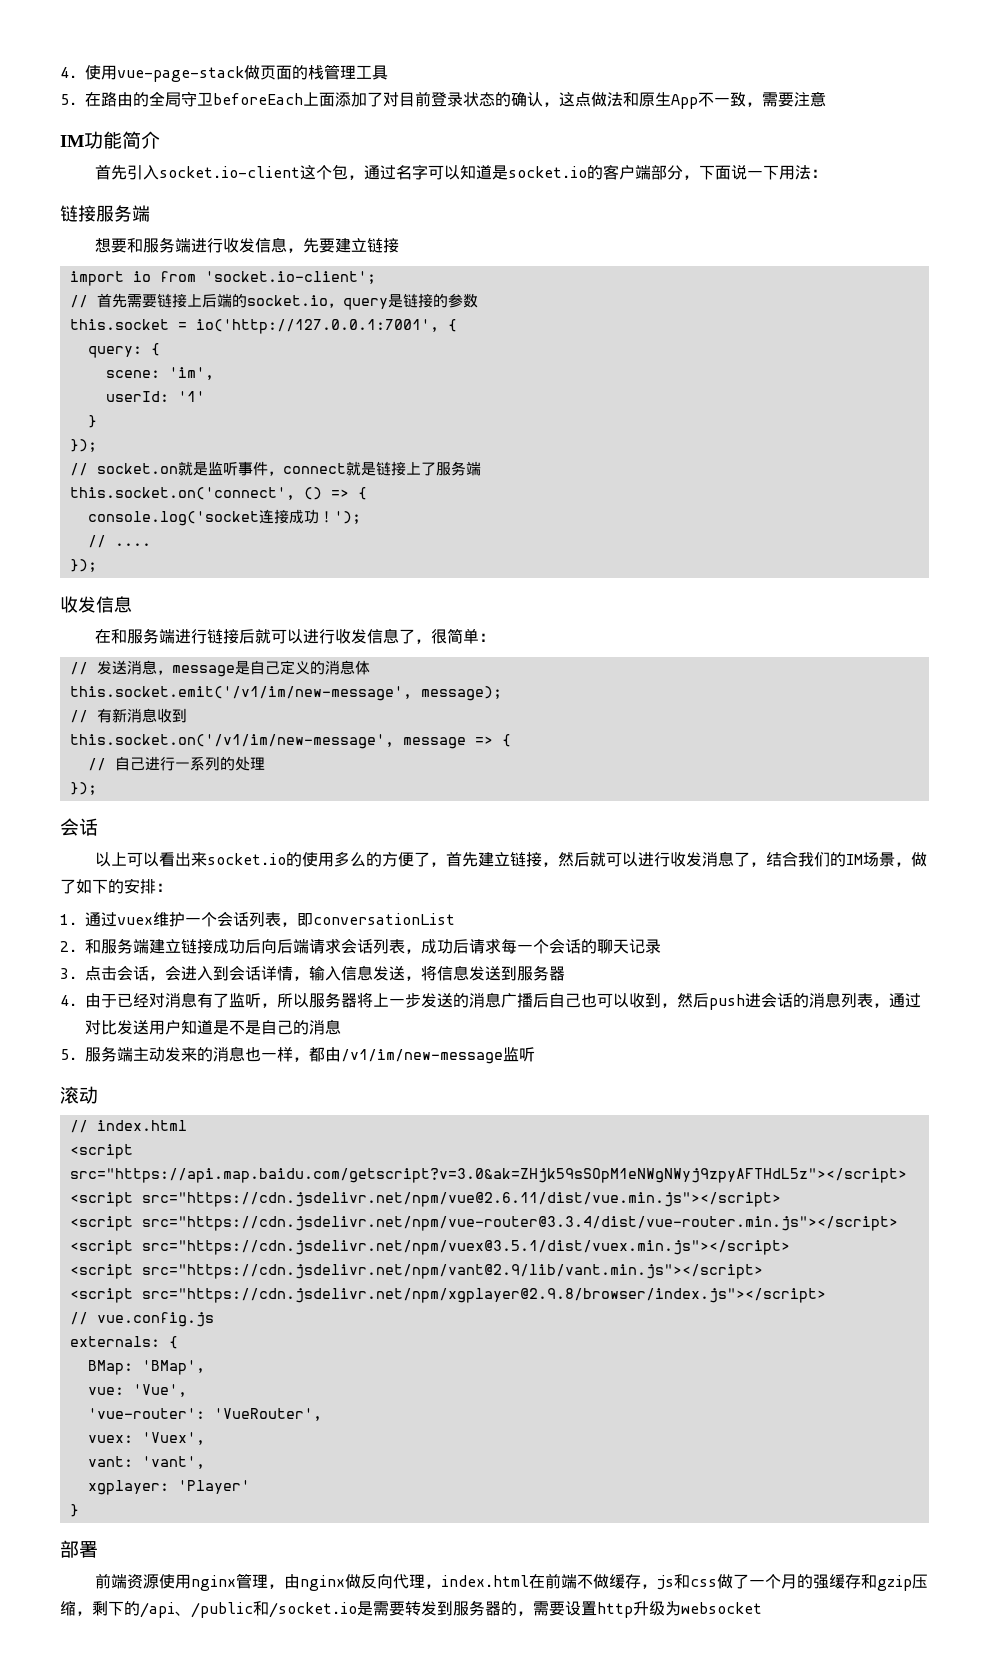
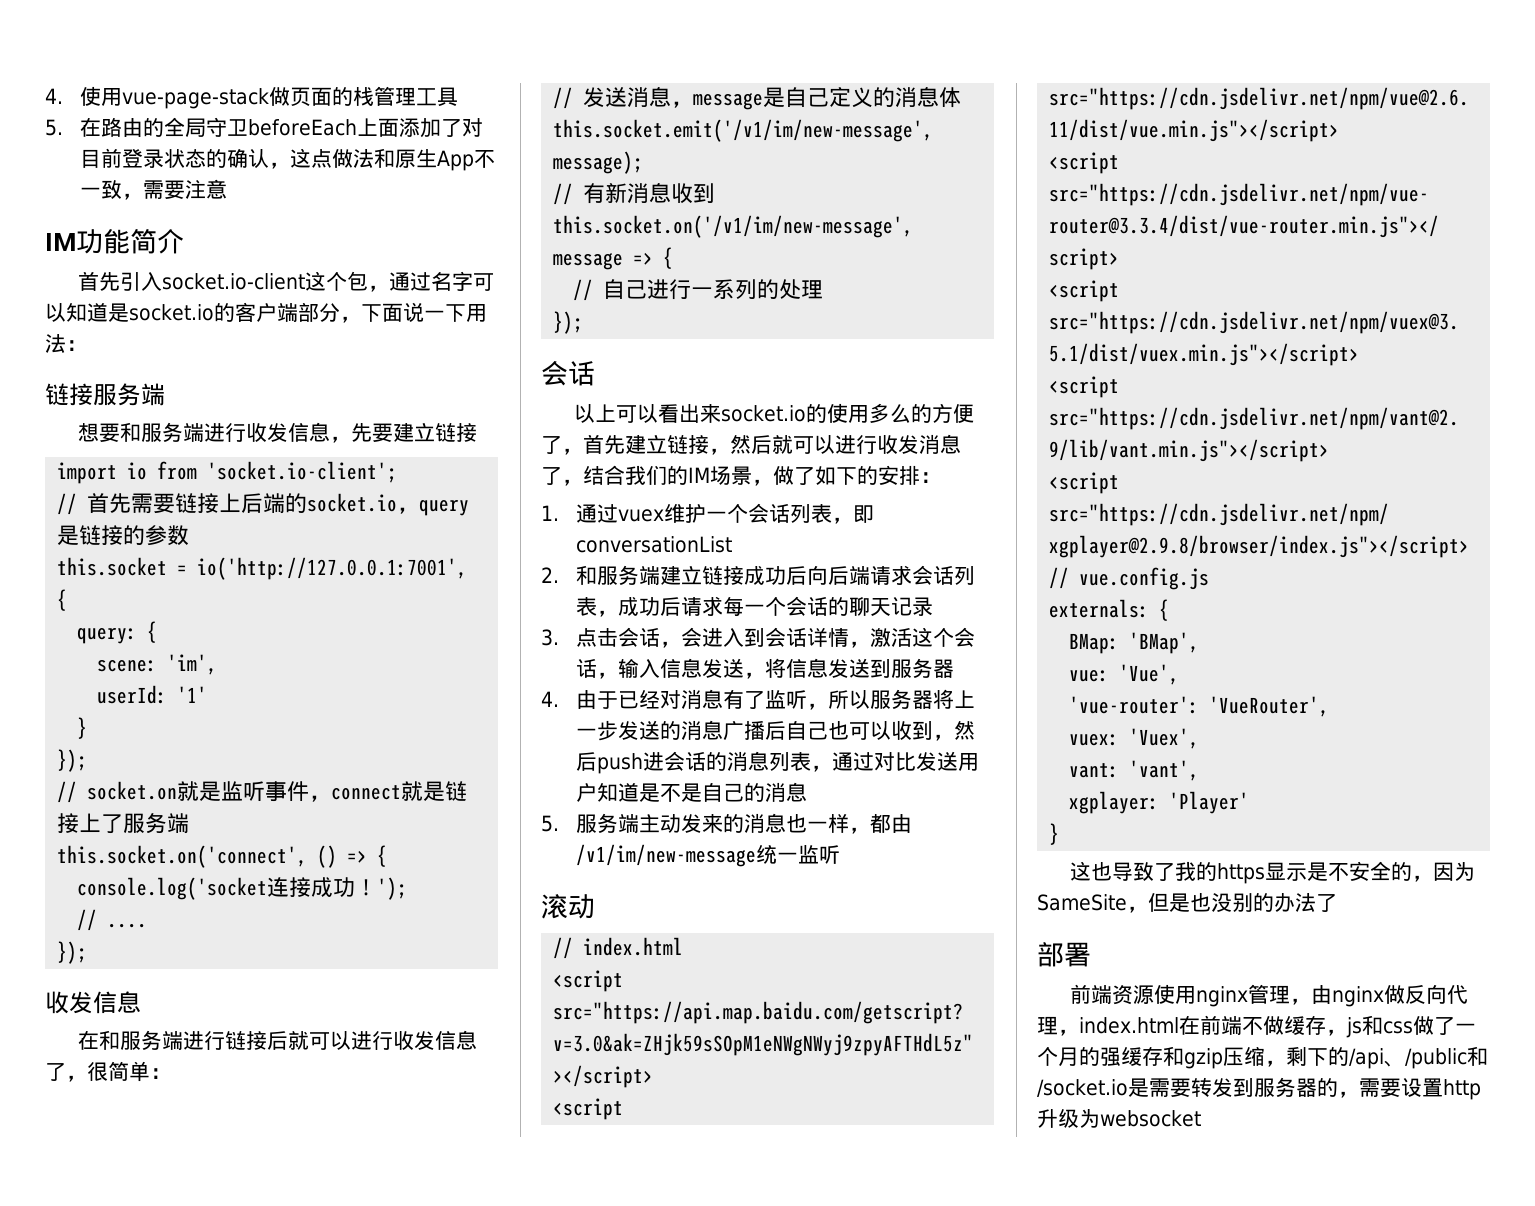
(309, 978) none -> [870,627,976,647] [576,659,619,679] 激活这个会话，
(503, 1056) none -> [756,845,799,864] 统一
(79, 1510) none -> [1069,861,1475,884] [1037,893,1337,913] // 这也导致了我的https显示是不安全的，因为SameSite，但是也没别的办法了

